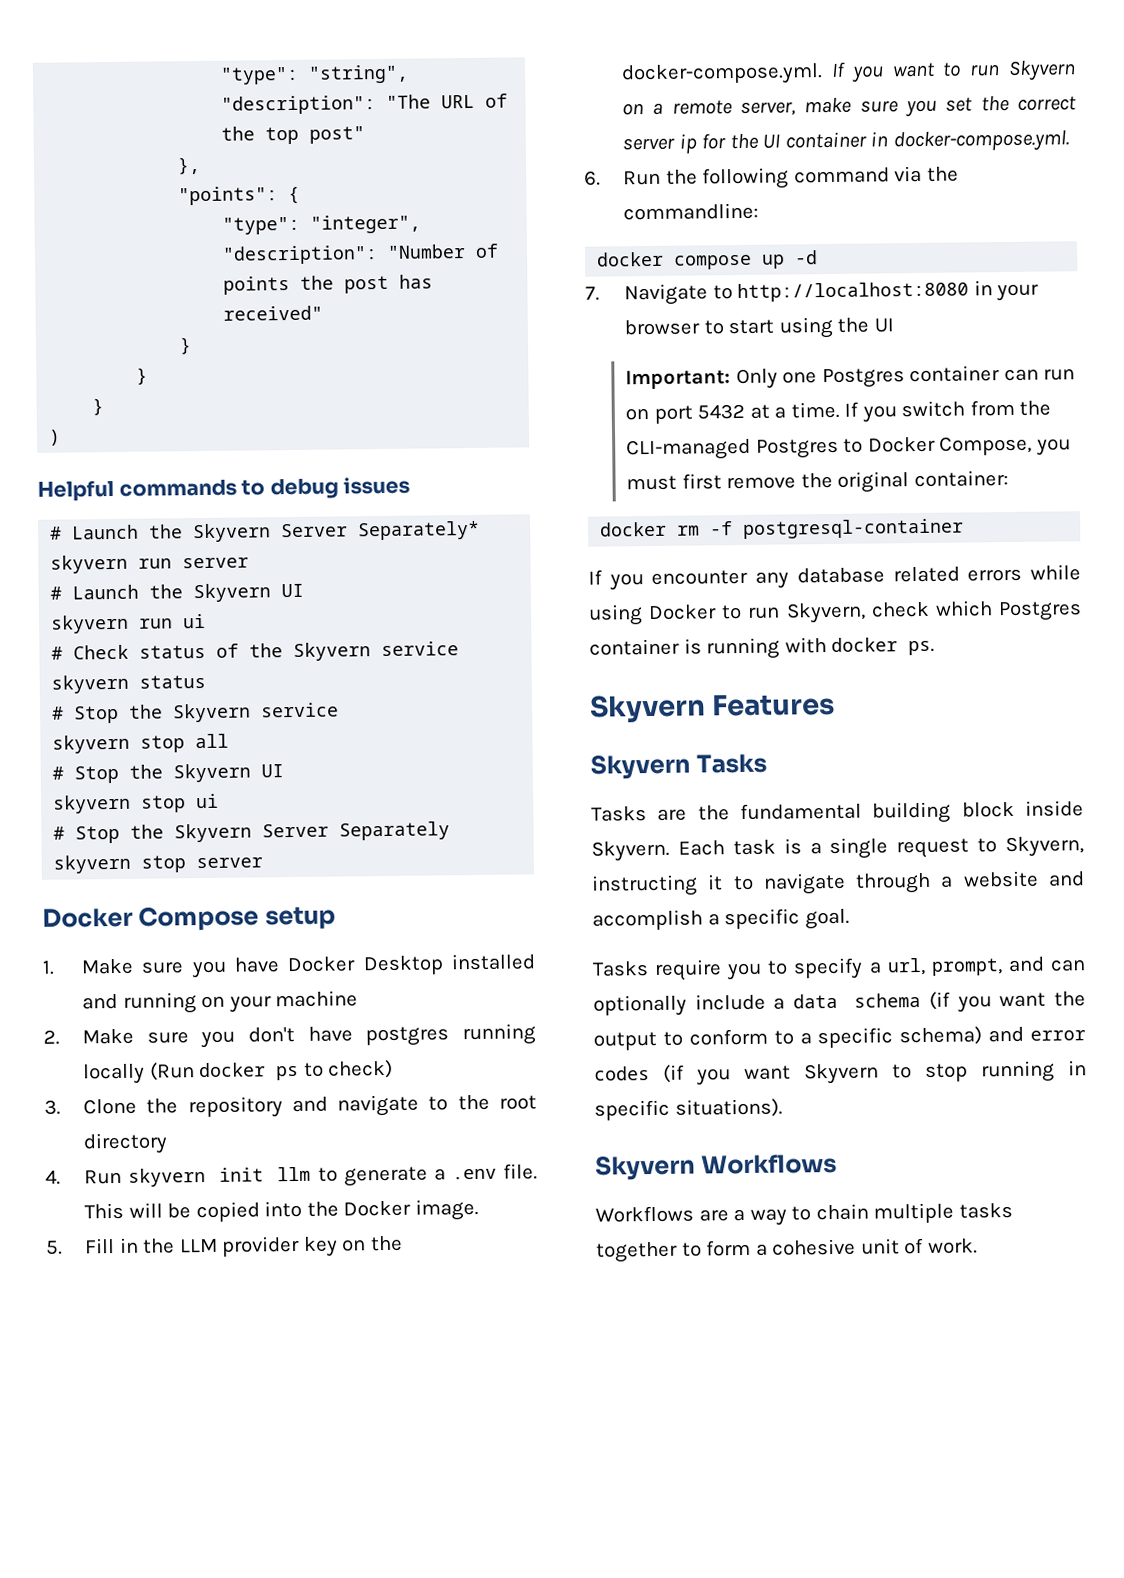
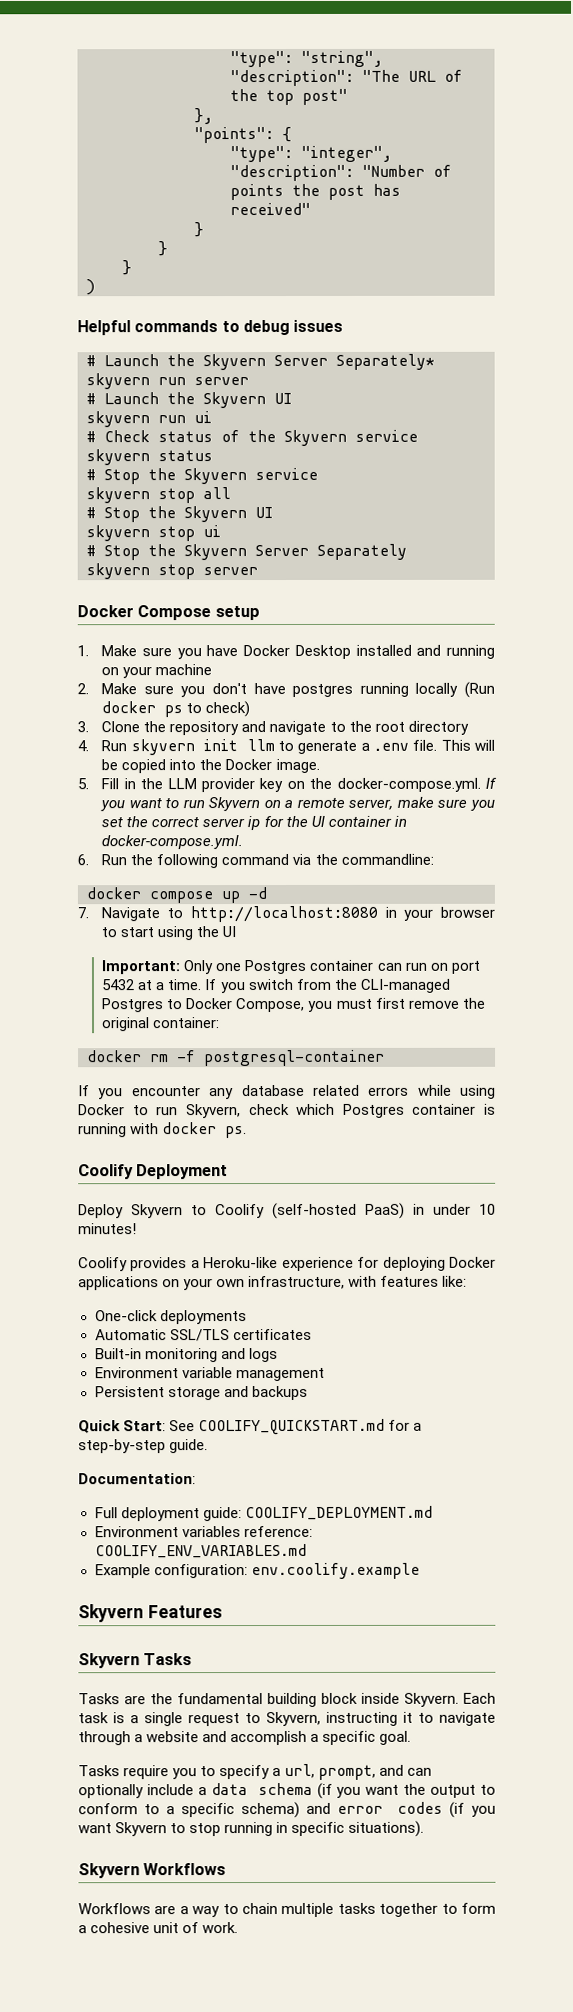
(936, 648) none -> [78,1164,229,1180] [78,1202,496,1220] [78,1223,137,1235] [78,1256,497,1272] [78,1275,468,1291] [94,1310,247,1325] [94,1328,312,1342] [94,1348,278,1363] [94,1367,325,1382] [94,1385,308,1401] [78,1418,423,1436] [78,1439,209,1454] [78,1473,196,1485] [94,1505,433,1522] [94,1525,313,1538] [94,1543,307,1559] [94,1562,420,1580] // Coolify Deployment // Deploy Skyvern to Coolify (self-hosted PaaS) in under 10 minutes! // Coolify provides a Heroku-like experience for deploying Docker applications on your own infrastructure, with features like: // One-click deployments // Automatic SSL/TLS certificates // Built-in monitoring and logs // Environment variable management // Persistent storage and backups // Quick Start: See COOLIFY_QUICKSTART.md for a step-by-step guide. // Documentation: // Full deployment guide: COOLIFY_DEPLOYMENT.md // Environment variables reference: COOLIFY_ENV_VARIABLES.md // Example configuration: env.coolify.example

